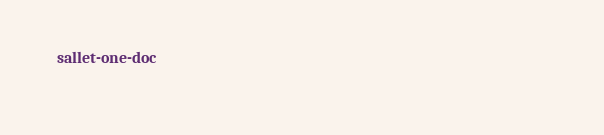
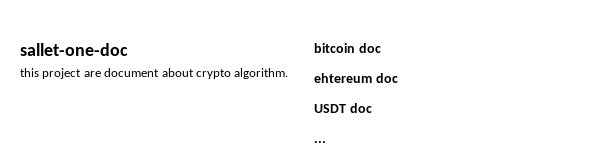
(157, 57) none -> [20,68,289,79] [314,43,381,53] [314,73,398,83] [314,103,372,113] [314,140,326,143] // this project are document about crypto algorithm. // bitcoin doc // ehtereum doc // USDT doc // ...

